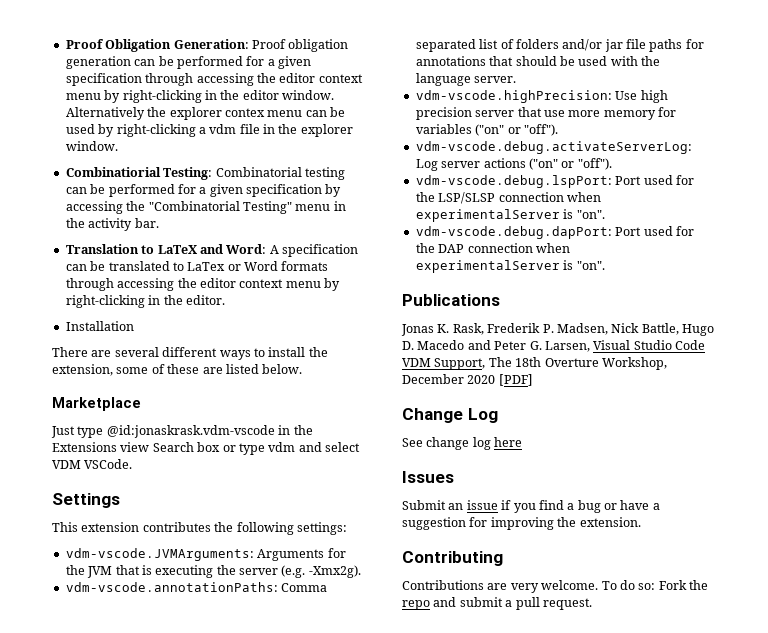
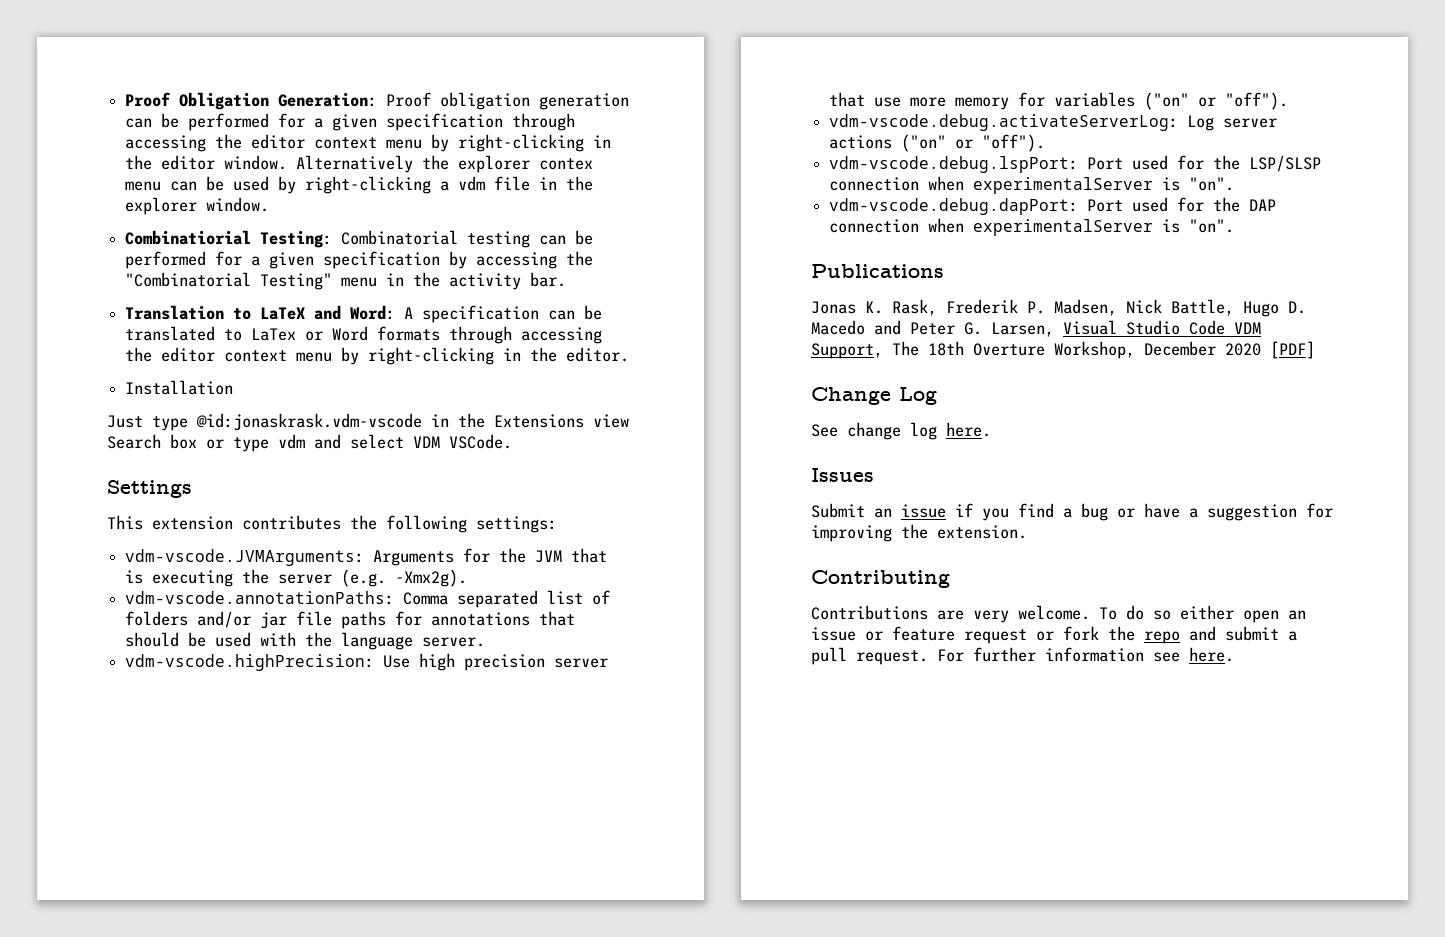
[52,347,328,360] [52,364,303,376] [52,397,141,411] // There are several different ways to install the extension, some of these are listed below. // Marketplace -> (234, 387) none
[494,437,523,447] here -> [946,422,991,437] here.
[638,580,687,590] so: Fork -> [1153,605,1306,623] [811,626,1099,644] so either open an issue or feature request or fork
(592, 604) none -> [937,647,1234,662] For further information see here.

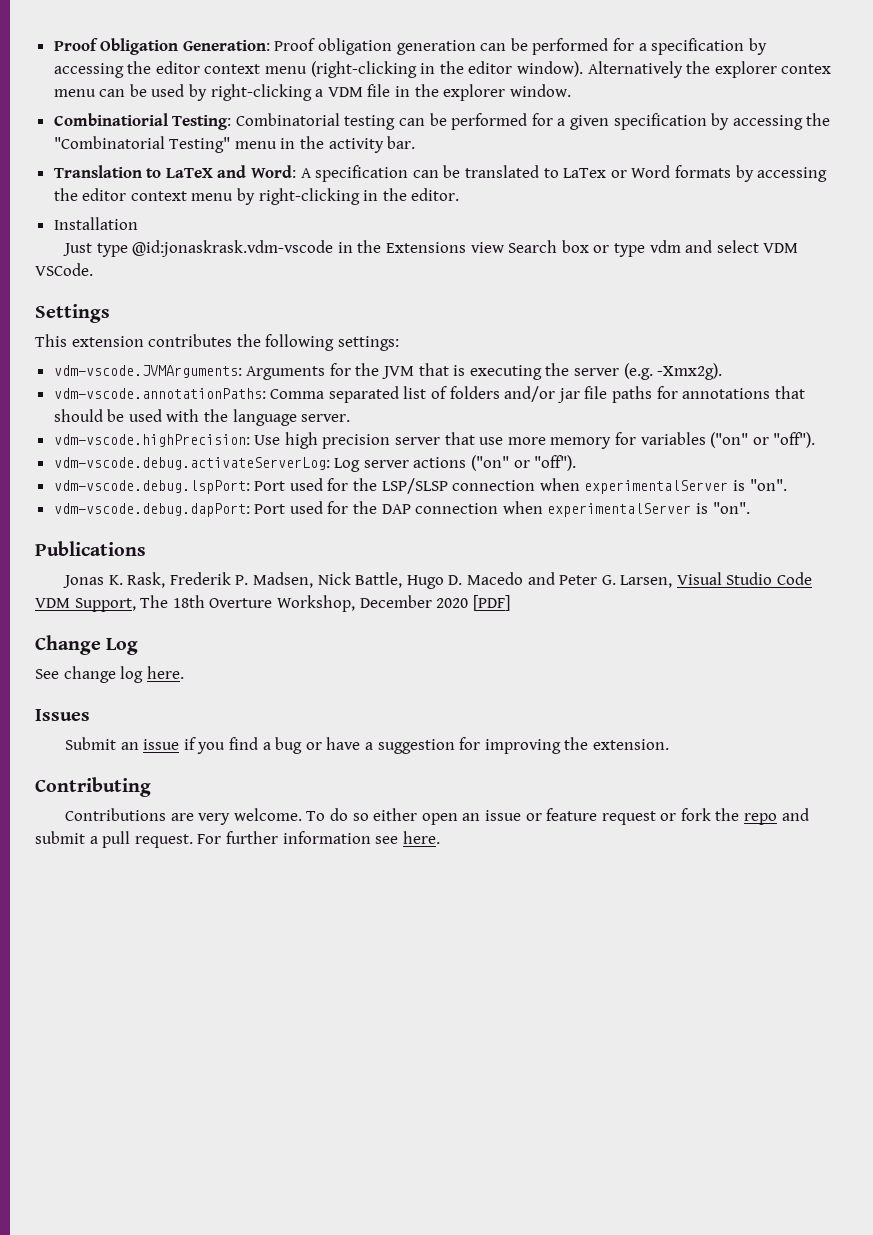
[332,113,576,131] [125,134,585,152] given specification through accessing the editor context menu by right-clicking -> [651,38,767,55] [53,61,417,78] specification by accessing the editor context menu (right-clicking
[224,155,288,170] window. -> [517,61,584,77] window).
[458,176,486,191] vdm -> [327,87,363,97] VDM
[449,326,513,344] through -> [735,165,754,182] by

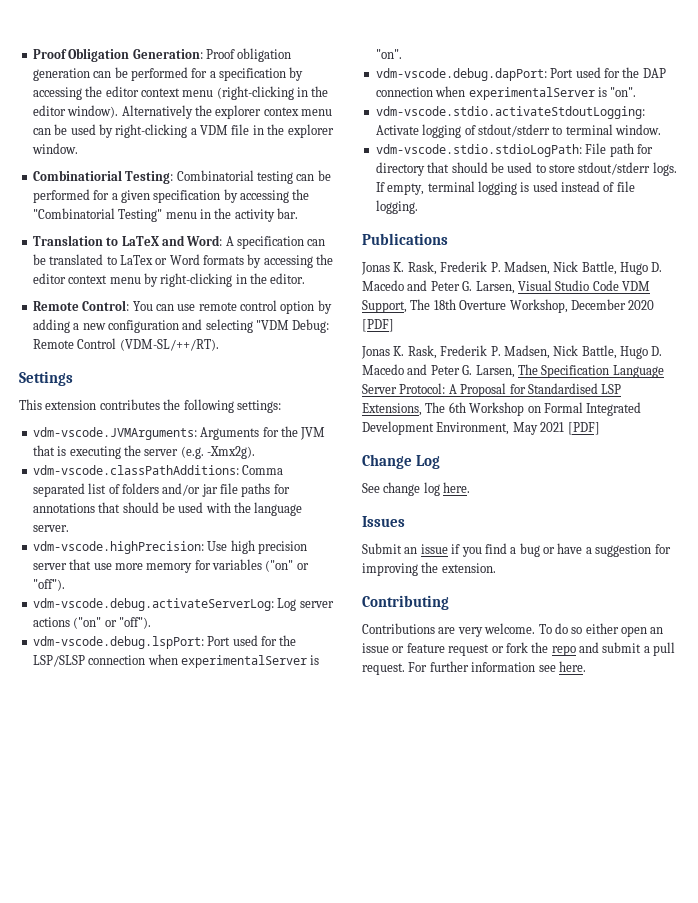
[53,217,138,230] [63,240,799,257] [35,263,93,276] Installation // Just type @id:jonaskrask.vdm-vscode in the Extensions view Search box or type vdm and select VDM VSCode. -> [32,300,332,314] [32,319,330,333] [32,338,219,351] Remote Control: You can use remote control option by adding a new configuration and selecting "VDM Debug: Remote Control (VDM-SL/++/RT).
[53,388,266,399] vdm-vscode.annotationPaths: -> [32,465,239,475] vdm-vscode.classPathAdditions:
(750, 508) none -> [375,106,645,119] [375,124,661,138] [375,143,653,157] [375,162,677,176] [375,181,635,195] [375,200,418,214] // vdm-vscode.stdio.activateStdoutLogging: Activate logging of stdout/stderr to terminal window. // vdm-vscode.stdio.stdioLogPath: File path for directory that should be used to store stdout/stderr logs. If empty, terminal logging is used instead of file logging.
(510, 603) none -> [361,345,663,359] [362,364,664,378] [362,383,622,397] [362,402,642,416] [362,421,600,435] // Jonas K. Rask, Frederik P. Madsen, Nick Battle, Hugo D. Macedo and Peter G. Larsen, The Specification Language Server Protocol: A Proposal for Standardised LSP Extensions, The 6th Workshop on Formal Integrated Development Environment, May 2021 [PDF]

